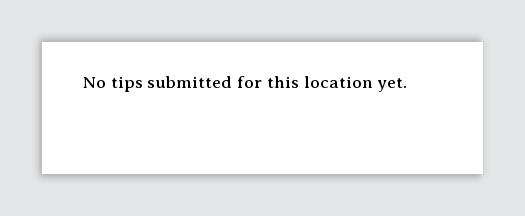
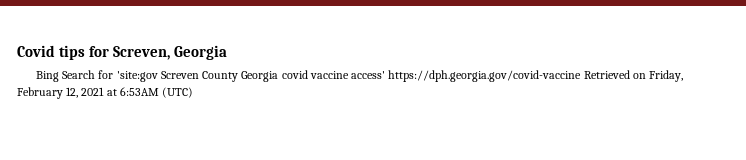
[83,76,408,92] No tips submitted for this location yet. -> [17,45,228,60] [35,70,684,82] [17,87,194,99] Covid tips for Screven, Georgia // Bing Search for 'site:gov Screven County Georgia covid vaccine access' https://dph.georgia.gov/covid-vaccine Retrieved on Friday, February 12, 2021 at 6:53AM (UTC)

